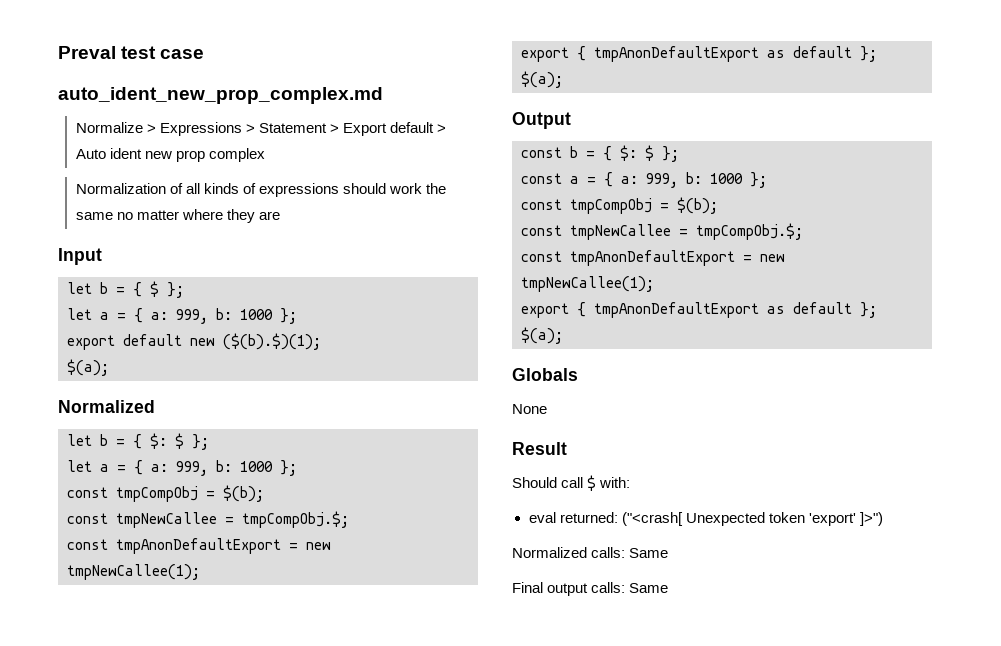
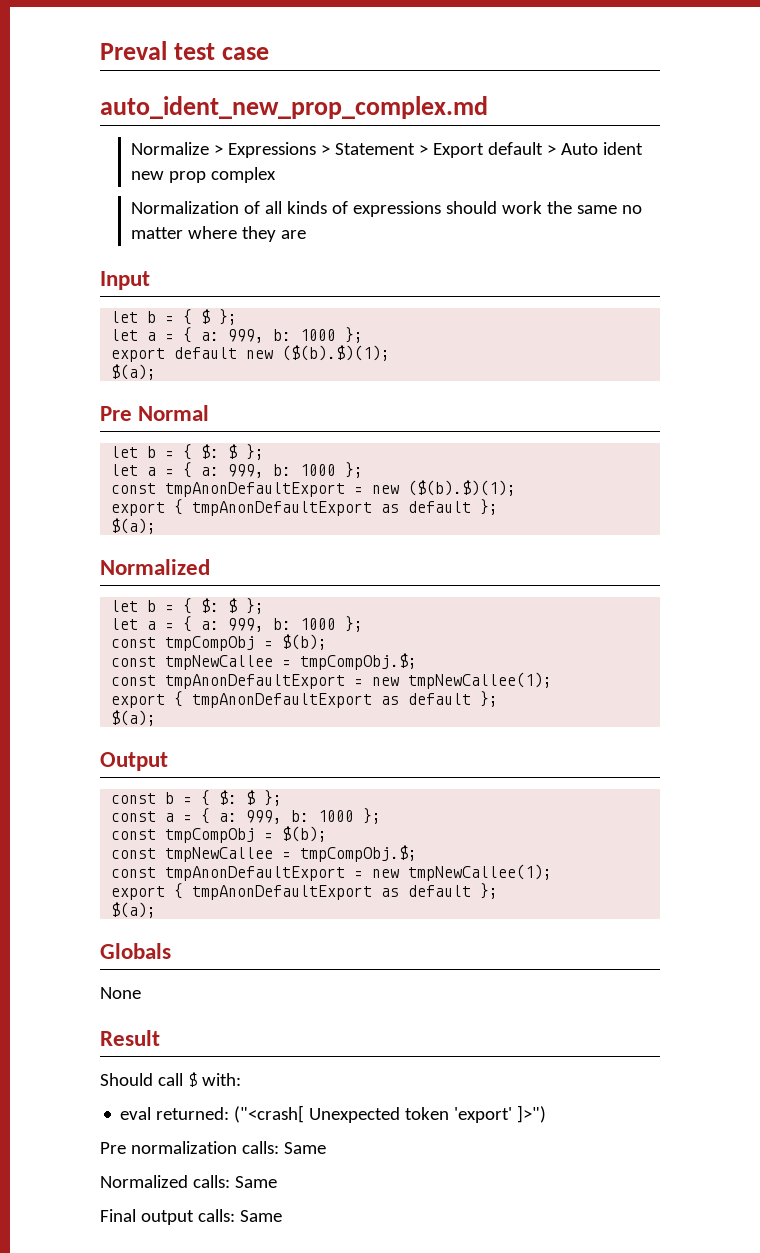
(109, 367) none -> [100,405,210,421] [111,444,265,460] [111,462,364,478] [111,480,517,497] [111,499,499,516] [111,518,157,534] // Pre Normal // let b = { $: $ }; // let a = { a: 999, b: 1000 }; // const tmpAnonDefaultExport = new ($(b).$)(1); // export { tmpAnonDefaultExport as default }; // $(a);
(883, 519) none -> [100,1141,326,1154] // Pre normalization calls: Same

